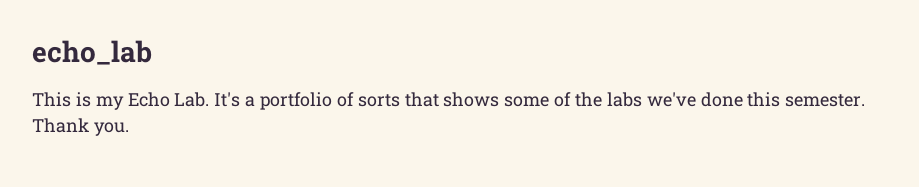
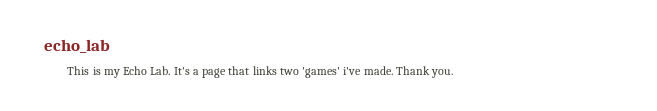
[260,92,866,110] portfolio of sorts that shows some of the labs we've done this semester. -> [202,66,393,78] page that links two 'games' i've made.

